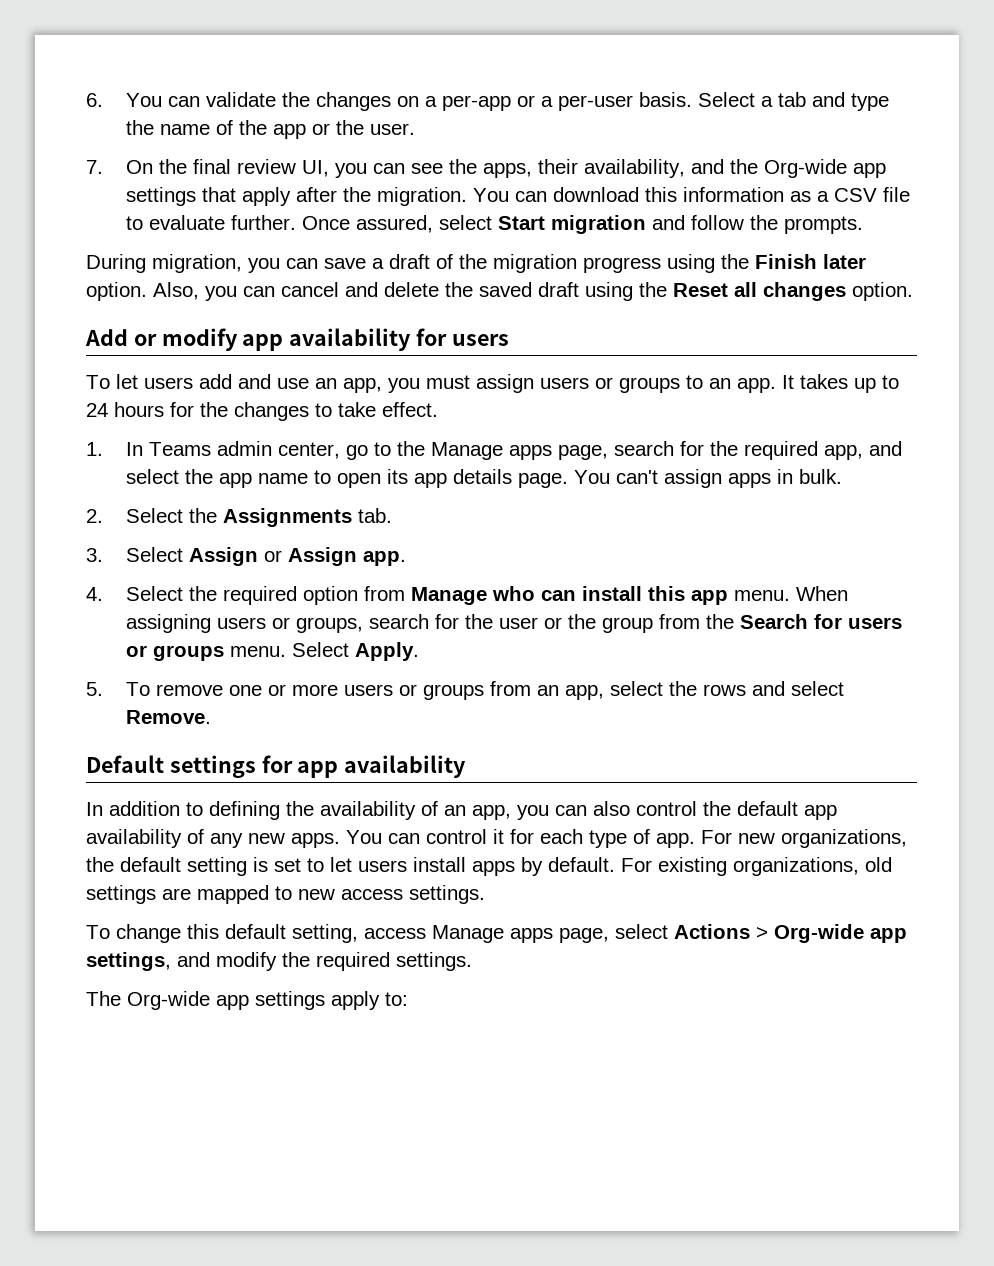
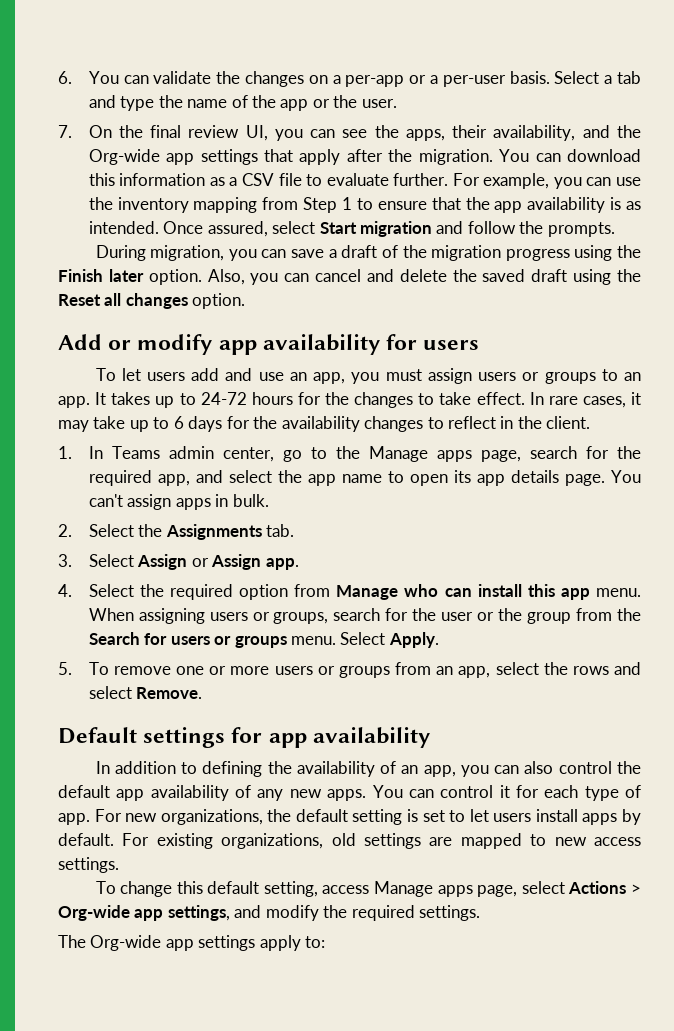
(297, 222) none -> [452,173,642,189] [88,197,642,213] [88,221,159,234] For example, you can use the inventory mapping from Step 1 to ensure that the app availability is as intended.
[86,403,108,417] 24 -> [200,392,247,405] 24-72
(438, 409) none -> [529,392,641,408] [58,416,591,432] In rare cases, it may take up to 6 days for the availability changes to reflect in the client.

